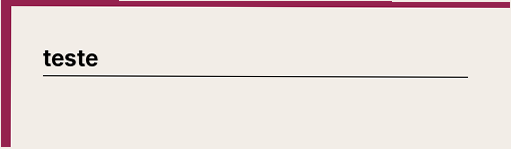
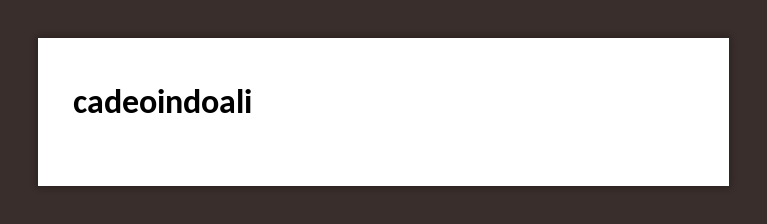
[43,50,99,67] teste -> [73,89,252,113] cadeoindoali

